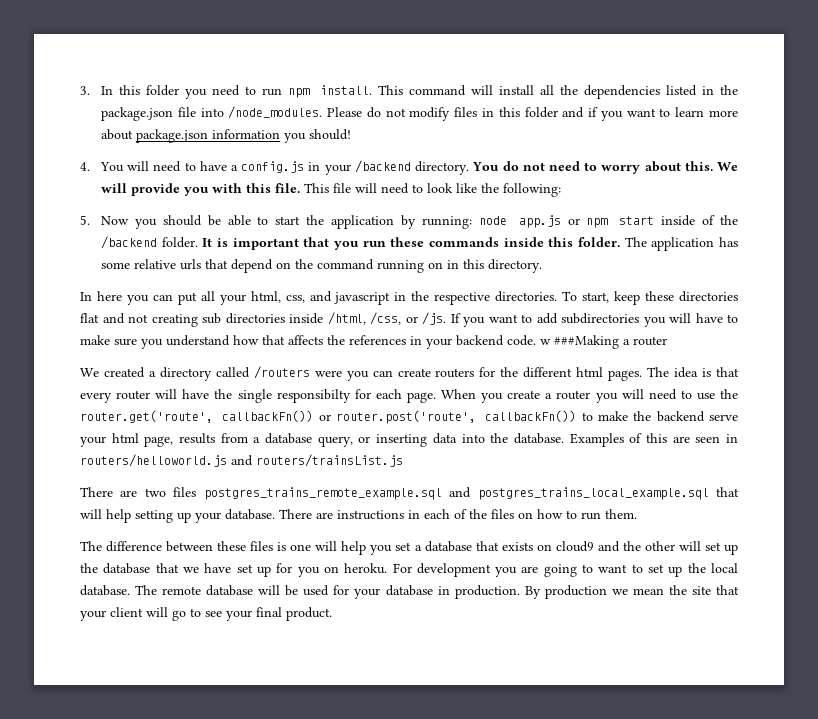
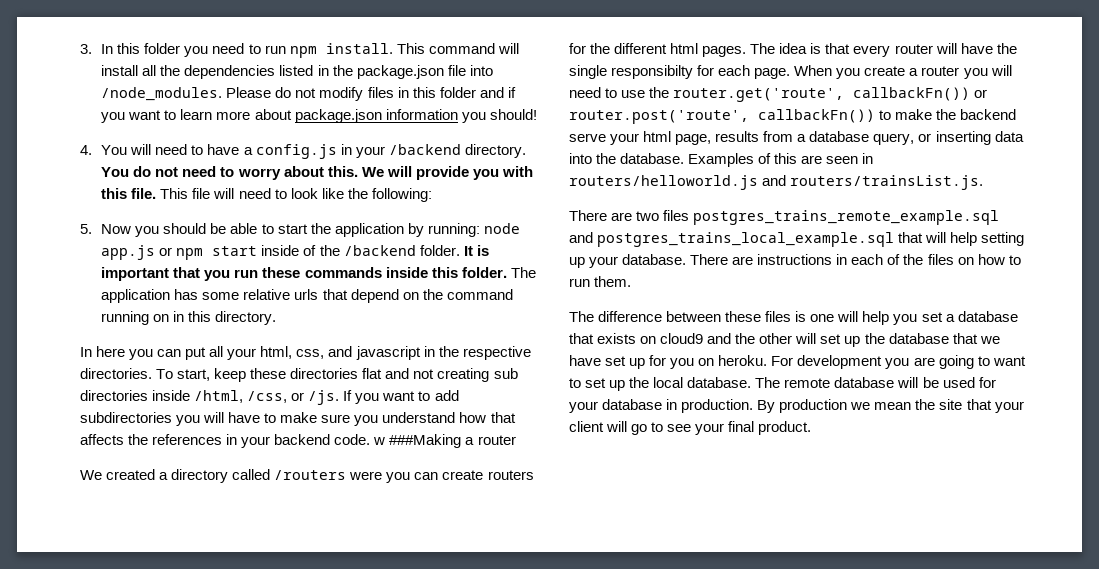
[256,454,403,467] routers/trainsList.js -> [790,175,984,190] routers/trainsList.js.

